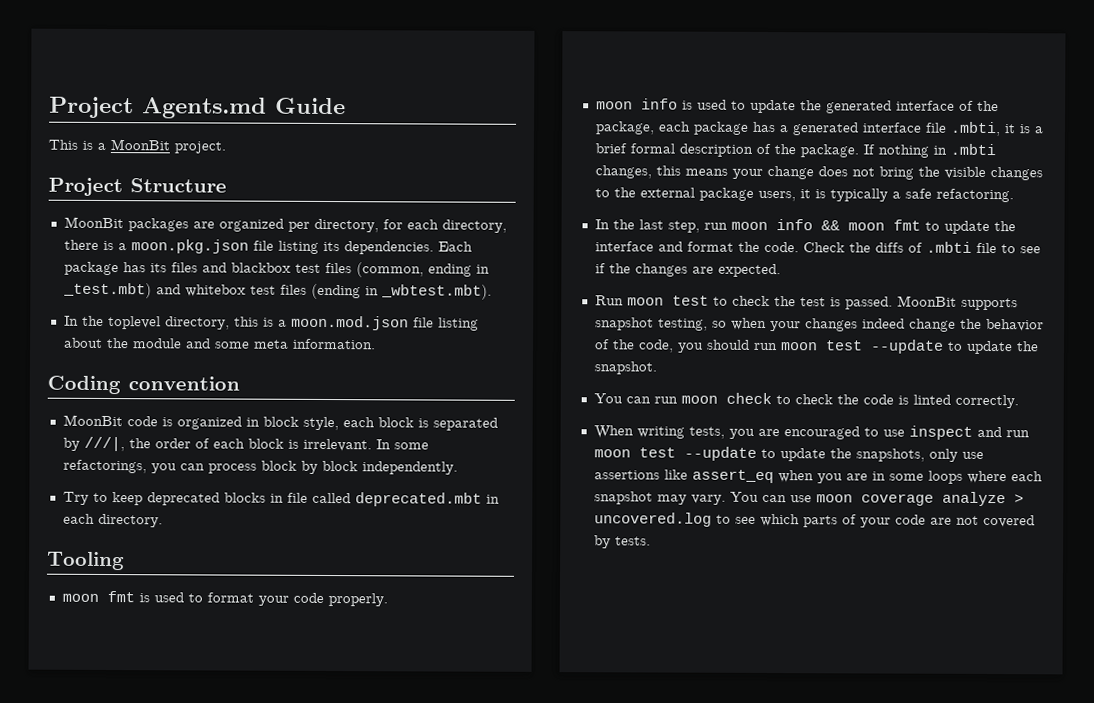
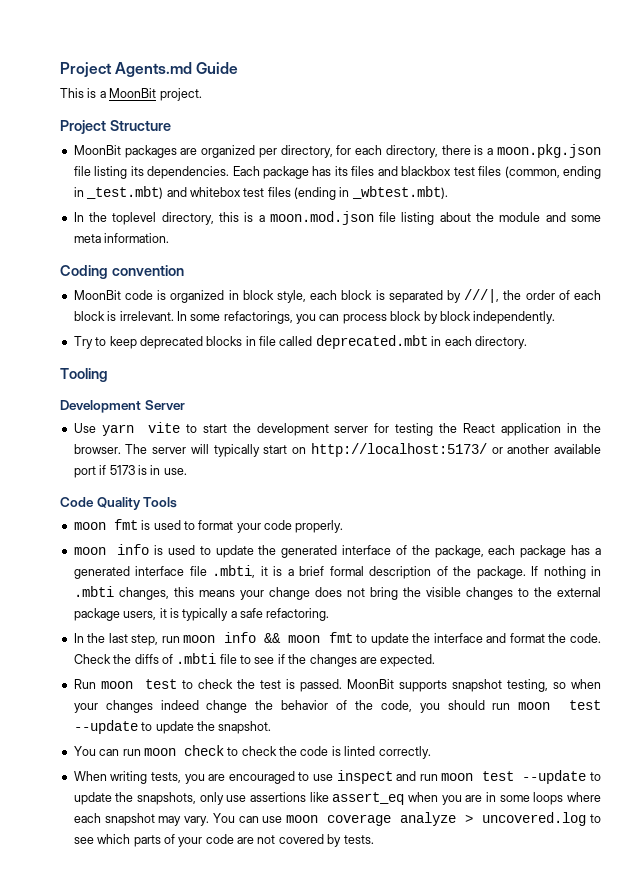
(125, 561) none -> [60,400,185,413] [73,422,601,436] [73,443,601,457] [73,465,187,478] [60,497,178,510] // Development Server // Use yarn vite to start the development server for testing the React application in the browser. The server will typically start on http://localhost:5173/ or another available port if 5173 is in use. // Code Quality Tools

